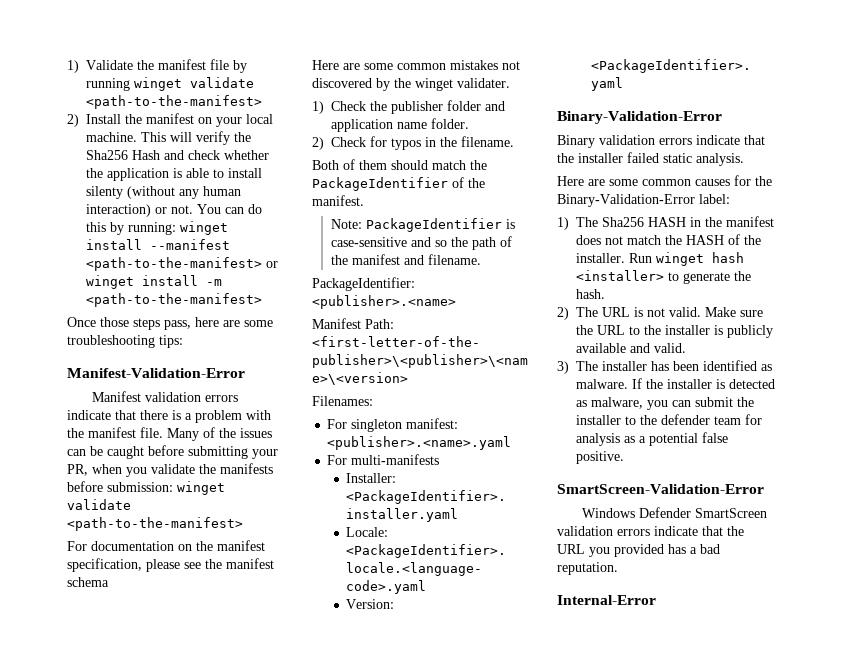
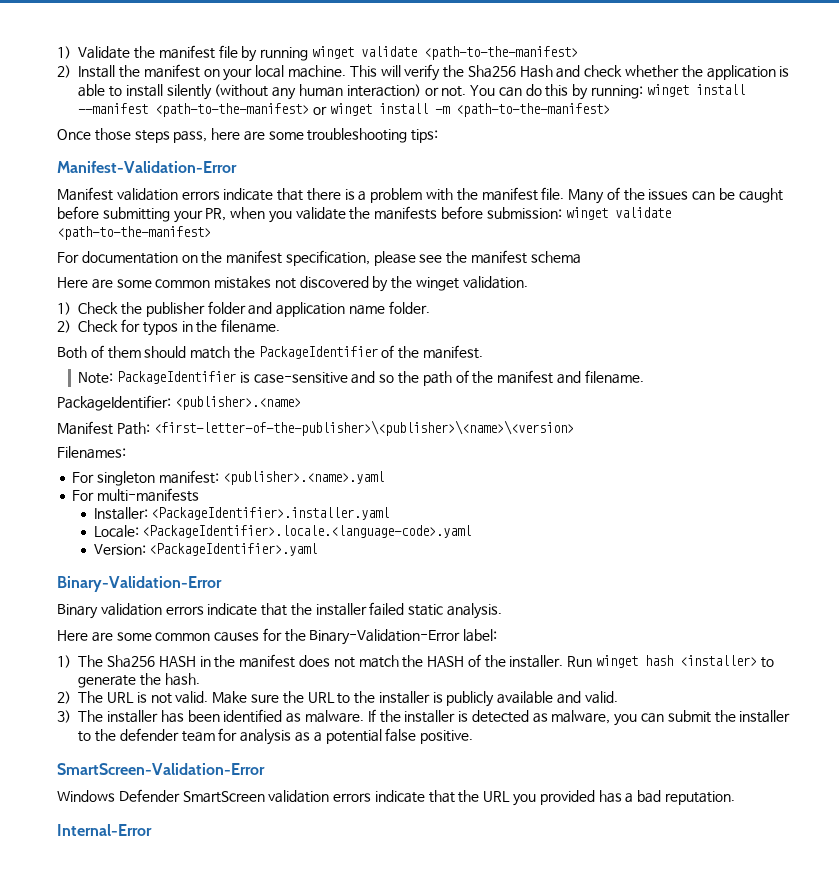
[86,186,123,199] silenty -> [166,84,212,100] silently
[457,78,510,88] validater. -> [462,276,528,289] validation.

